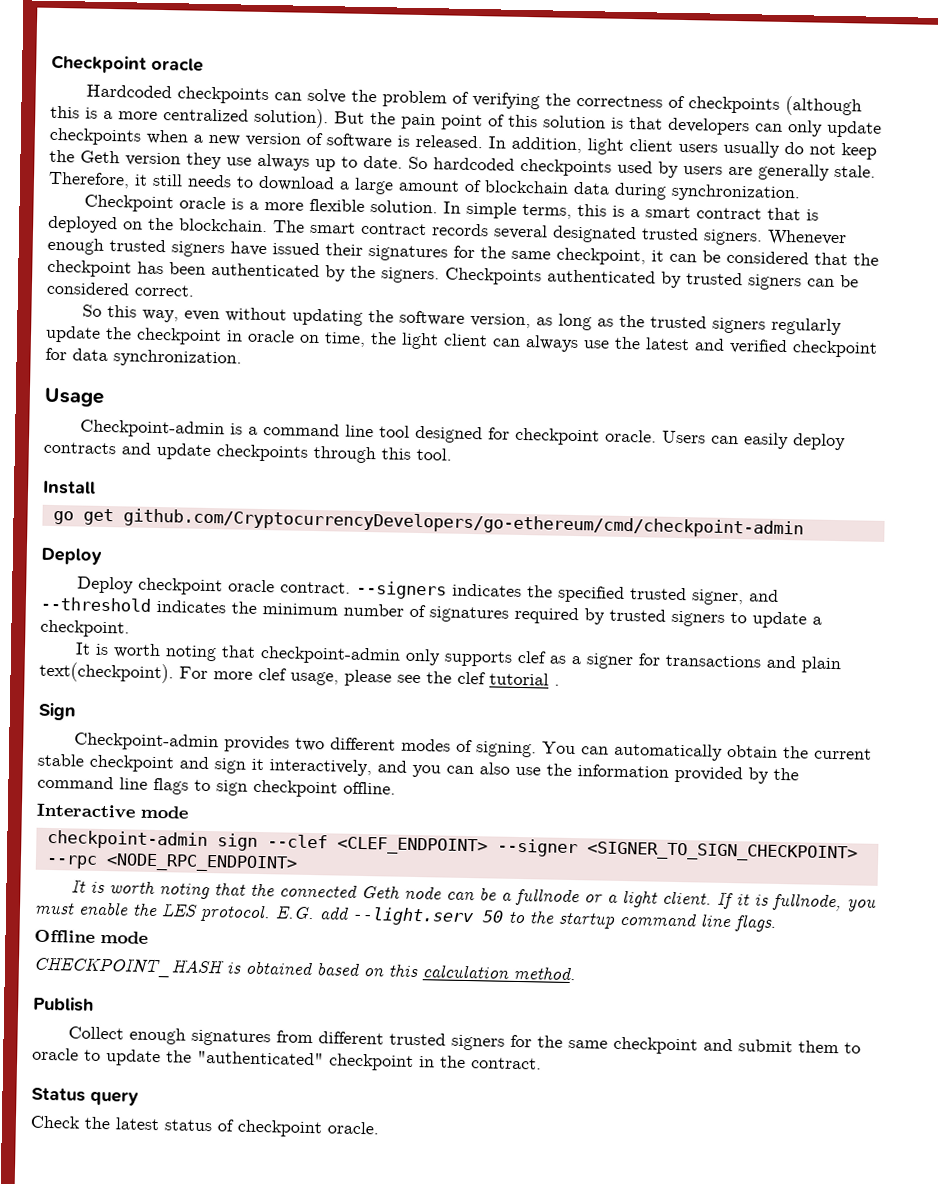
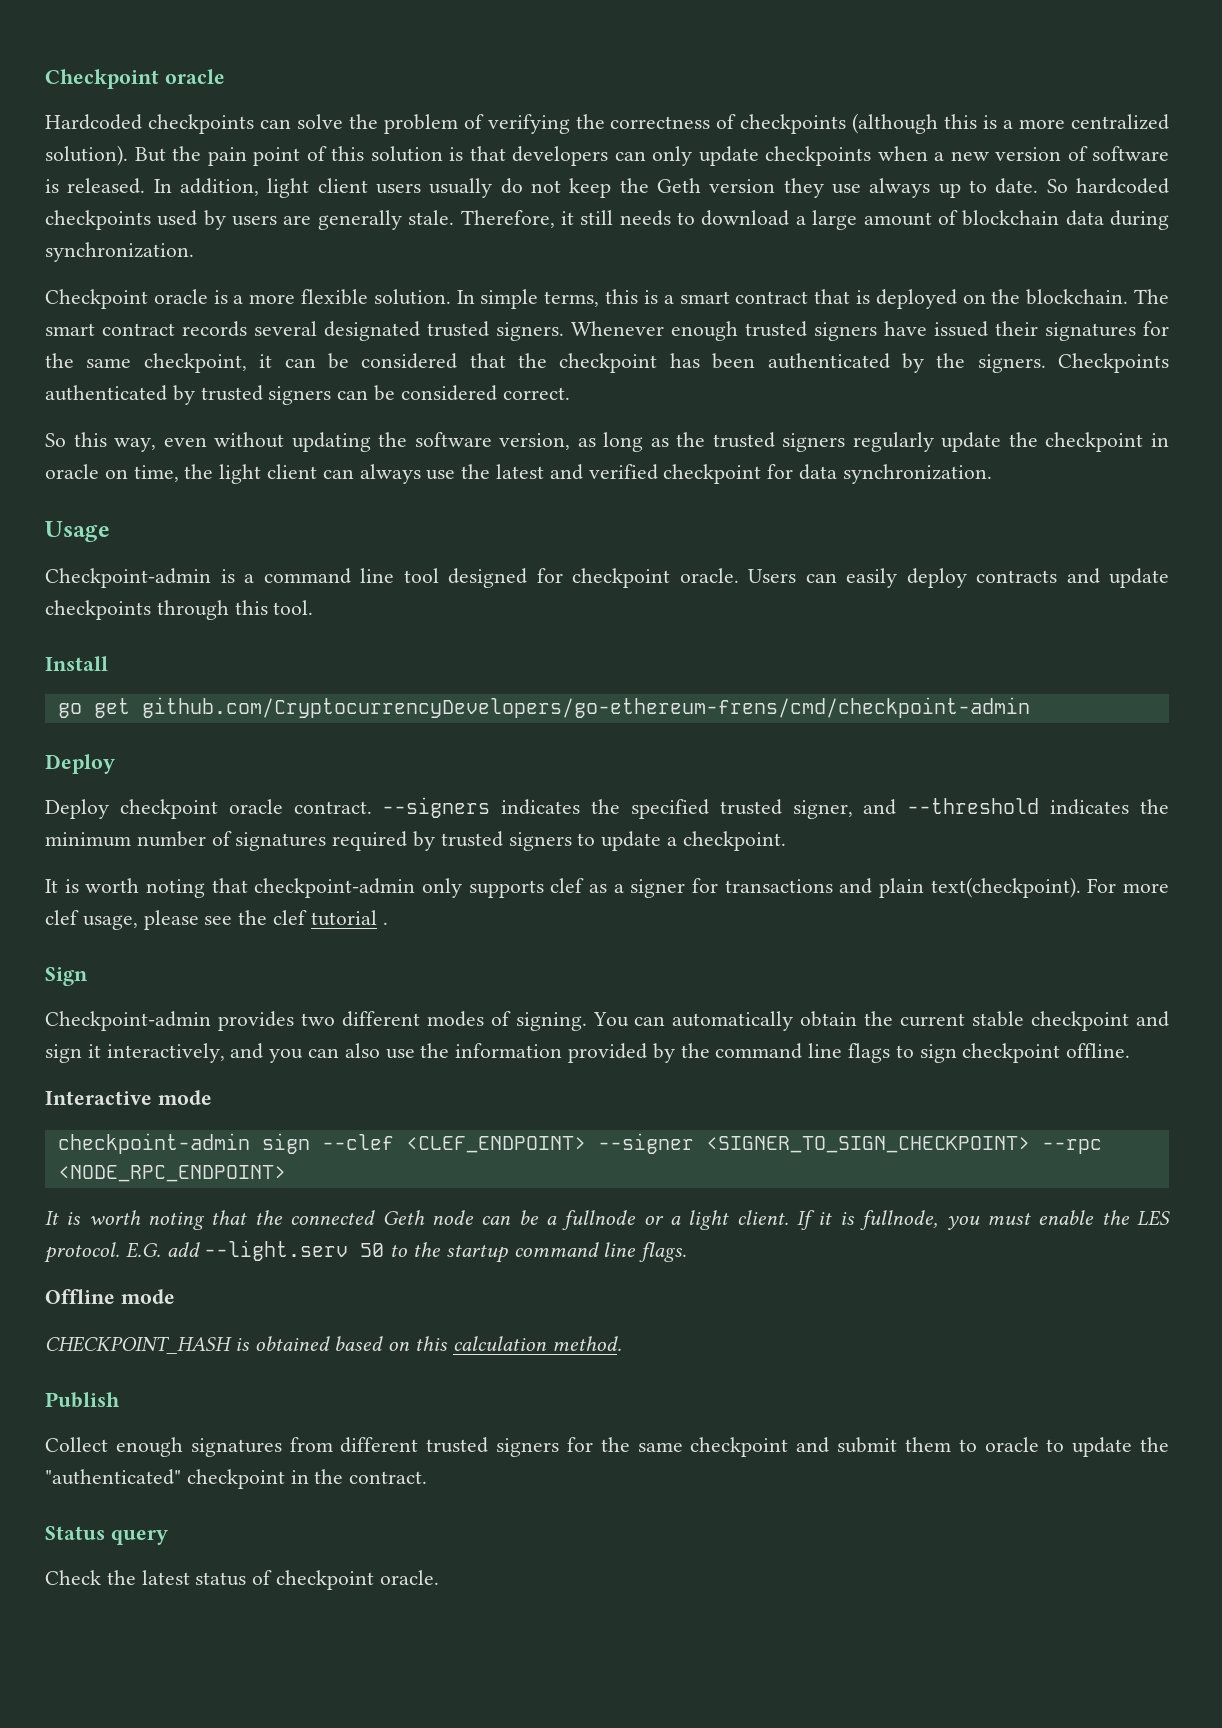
[122,508,804,539] github.com/CryptocurrencyDevelopers/go-ethereum/cmd/checkpoint-admin -> [141,697,1030,718] github.com/CryptocurrencyDevelopers/go-ethereum-frens/cmd/checkpoint-admin

